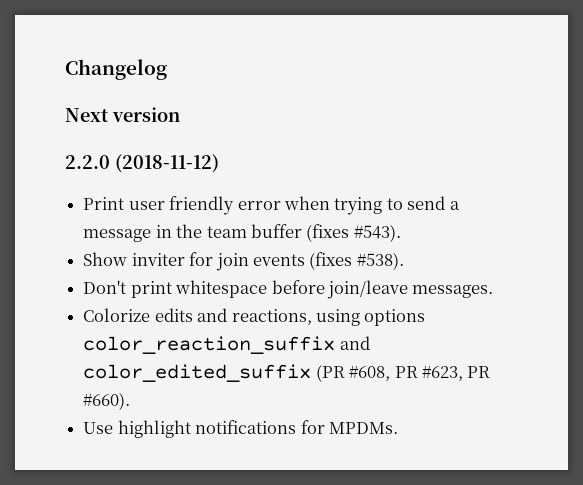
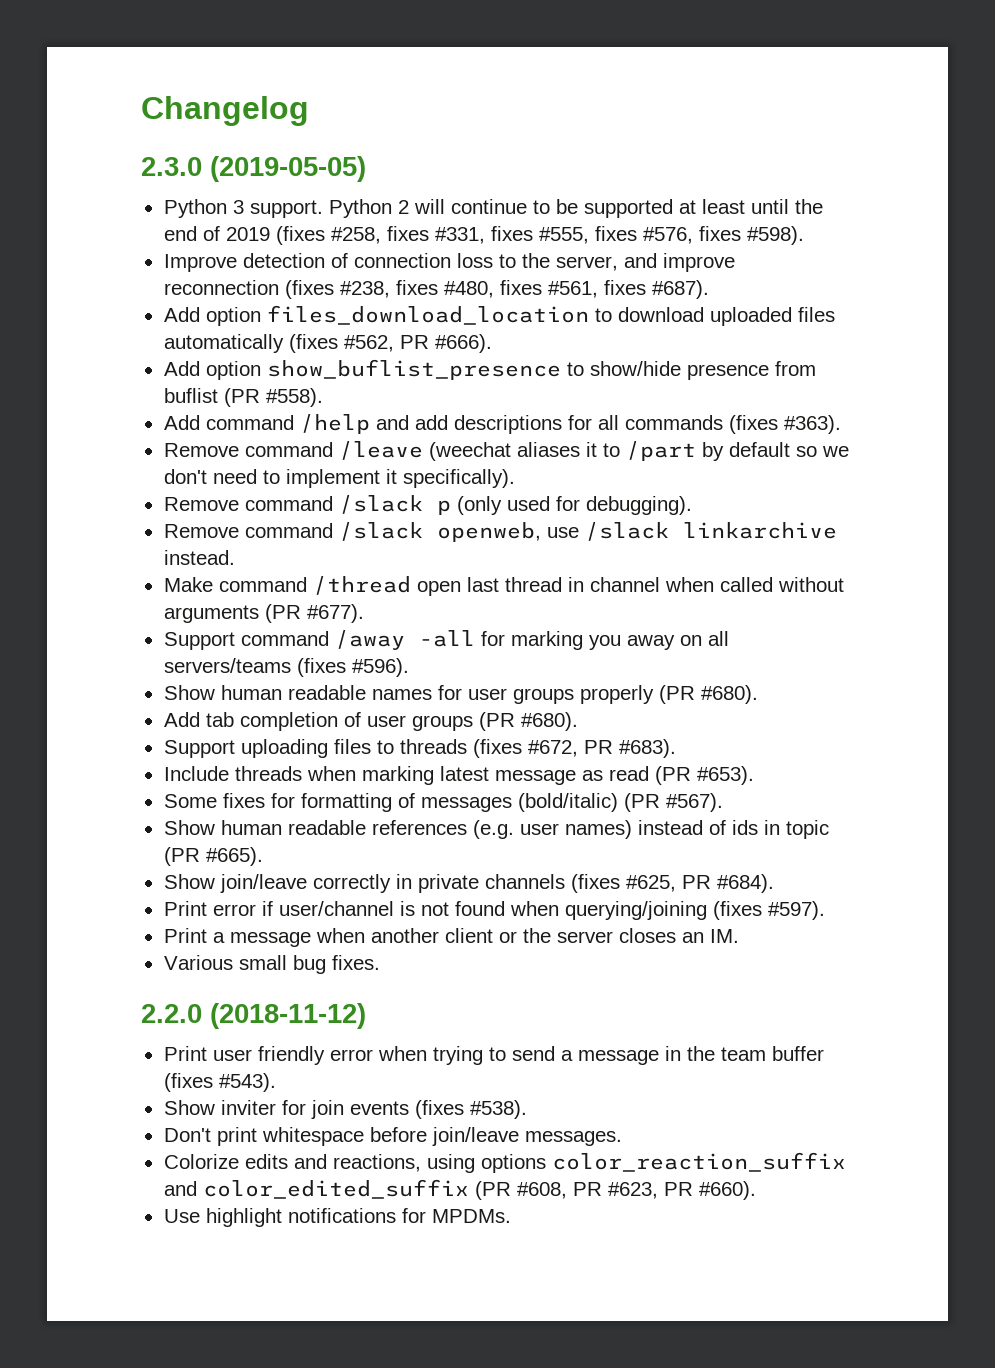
[65,107,180,122] Next version -> [141,156,366,182] [163,199,823,218] [163,226,804,245] [163,253,735,272] [163,280,709,299] [163,305,835,326] [163,334,492,353] [163,359,816,380] [163,388,323,407] [163,414,841,434] [163,441,849,461] [163,469,515,488] [163,495,692,515] [163,522,837,542] [163,550,235,565] [163,576,844,596] [163,604,364,623] [163,630,729,650] [163,658,409,677] [163,685,758,704] [163,712,578,731] [163,739,676,758] [163,766,754,785] [163,793,723,812] [163,820,829,839] [163,847,263,866] [163,874,774,893] [163,901,825,920] [163,928,739,947] [163,955,380,974] 2.3.0 (2019-05-05) // Python 3 support. Python 2 will continue to be supported at least until the end of 2019 (fixes #258, fixes #331, fixes #555, fixes #576, fixes #598). // Improve detection of connection loss to the server, and improve reconnection (fixes #238, fixes #480, fixes #561, fixes #687). // Add option files_download_location to download uploaded files automatically (fixes #562, PR #666). // Add option show_buflist_presence to show/hide presence from buflist (PR #558). // Add command /help and add descriptions for all commands (fixes #363). // Remove command /leave (weechat aliases it to /part by default so we don't need to implement it specifically). // Remove command /slack p (only used for debugging). // Remove command /slack openweb, use /slack linkarchive instead. // Make command /thread open last thread in channel when called without arguments (PR #677). // Support command /away -all for marking you away on all servers/teams (fixes #596). // Show human readable names for user groups properly (PR #680). // Add tab completion of user groups (PR #680). // Support uploading files to threads (fixes #672, PR #683). // Include threads when marking latest message as read (PR #653). // Some fixes for formatting of messages (bold/italic) (PR #567). // Show human readable references (e.g. user names) instead of ids in topic (PR #665). // Show join/leave correctly in private channels (fixes #625, PR #684). // Print error if user/channel is not found when querying/joining (fixes #597). // Print a message when another client or the server closes an IM. // Various small bug fixes.

